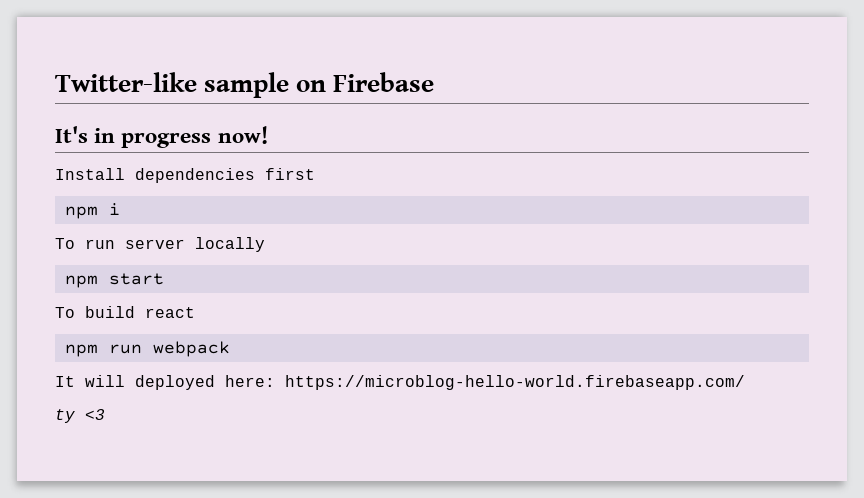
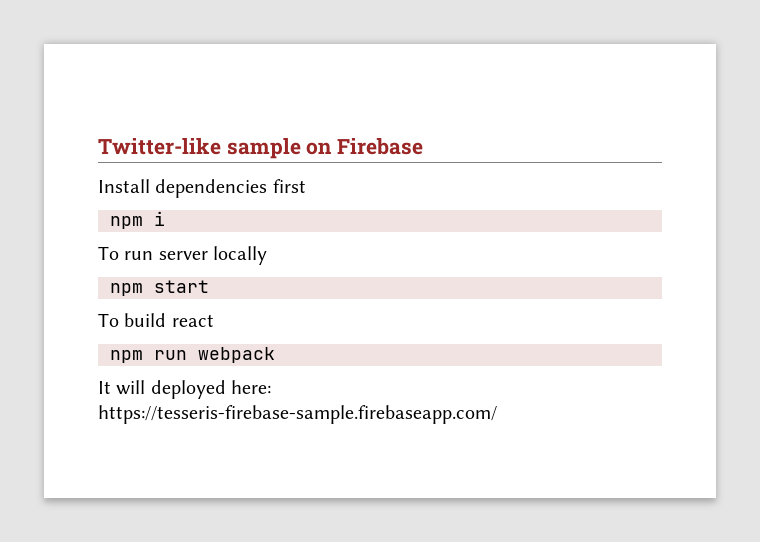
[55,126,268,148] // It's in progress now! -> (424, 146) none
[285,375,745,390] [55,409,105,423] https://microblog-hello-world.firebaseapp.com/ // ty <3 -> [98,405,497,424] https://tesseris-firebase-sample.firebaseapp.com/

